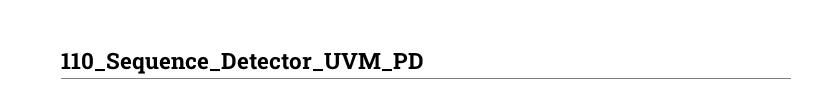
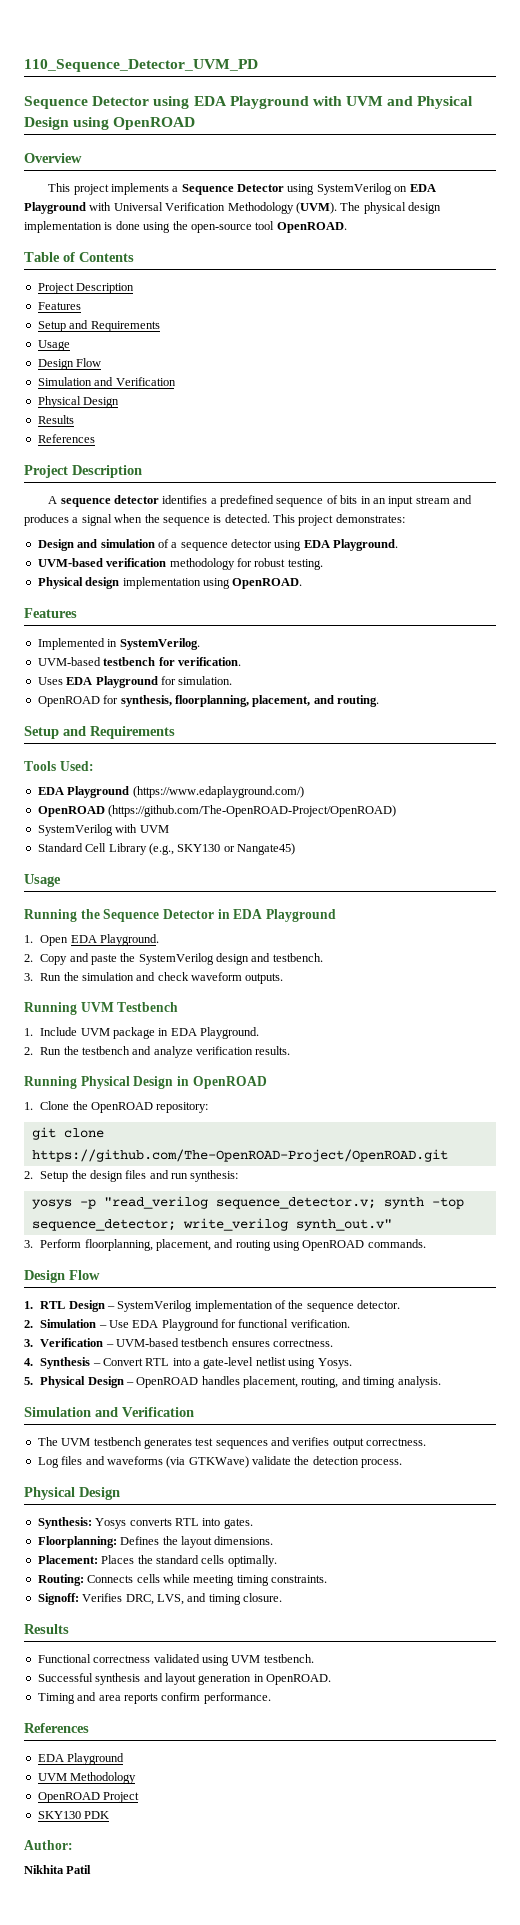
(424, 63) none -> [24,96,474,109] [24,117,196,130] [24,153,82,163] [48,183,436,195] [24,202,441,214] [24,221,347,233] [24,252,134,262] [37,283,135,294] [37,302,81,310] [37,320,160,332] [37,340,70,351] [37,358,102,370] [37,377,176,386] [37,396,120,408] [37,415,74,424] [37,434,95,443] [24,465,142,478] [48,495,473,507] [24,514,405,526] [37,539,399,551] [37,558,323,570] [37,577,303,589] [24,608,77,618] [37,638,200,650] [37,657,241,666] [37,676,233,688] [37,695,379,707] [24,726,175,739] [24,761,94,771] [37,786,304,798] [37,805,397,817] [37,824,169,836] [37,843,295,855] [24,874,61,887] [24,909,336,922] [24,934,159,946] [24,953,323,965] [24,972,284,984] [24,1002,179,1015] [24,1027,260,1039] [24,1046,291,1058] [24,1076,267,1089] [24,1101,209,1113] [31,1127,104,1140] [31,1149,448,1162] [24,1170,239,1182] [31,1196,464,1209] [31,1218,392,1231] [24,1239,426,1251] [24,1270,100,1283] [24,1300,401,1312] [24,1319,350,1331] [24,1338,334,1347] [24,1357,352,1369] [24,1376,441,1388] [24,1407,194,1417] [37,1437,427,1449] [37,1456,403,1468] [24,1487,120,1500] [37,1517,253,1529] [37,1536,274,1548] [37,1555,277,1567] [37,1574,327,1586] [37,1593,282,1605] [24,1624,69,1634] [37,1654,314,1666] [37,1673,331,1685] [37,1692,271,1704] [24,1723,89,1733] [37,1753,125,1765] [37,1772,137,1784] [37,1792,140,1803] [37,1811,110,1819] [24,1840,73,1850] [24,1865,92,1874] // Sequence Detector using EDA Playground with UVM and Physical Design using OpenROAD // Overview // This project implements a Sequence Detector using SystemVerilog on EDA Playground with Universal Verification Methodology (UVM). The physical design implementation is done using the open-source tool OpenROAD. // Table of Contents // Project Description // Features // Setup and Requirements // Usage // Design Flow // Simulation and Verification // Physical Design // Results // References // Project Description // A sequence detector identifies a predefined sequence of bits in an input stream and produces a signal when the sequence is detected. This project demonstrates: // Design and simulation of a sequence detector using EDA Playground. // UVM-based verification methodology for robust testing. // Physical design implementation using OpenROAD. // Features // Implemented in SystemVerilog. // UVM-based testbench for verification. // Uses EDA Playground for simulation. // OpenROAD for synthesis, floorplanning, placement, and routing. // Setup and Requirements // Tools Used: // EDA Playground (https://www.edaplayground.com/) // OpenROAD (https://github.com/The-OpenROAD-Project/OpenROAD) // SystemVerilog with UVM // Standard Cell Library (e.g., SKY130 or Nangate45) // Usage // Running the Sequence Detector in EDA Playground // 1. Open EDA Playground. // 2. Copy and paste the SystemVerilog design and testbench. // 3. Run the simulation and check waveform outputs. // Running UVM Testbench // 1. Include UVM package in EDA Playground. // 2. Run the testbench and analyze verification results. // Running Physical Design in OpenROAD // 1. Clone the OpenROAD repository: // git clone https://github.com/The-OpenROAD-Project/OpenROAD.git // 2. Setup the design files and run synthesis: // yosys -p "read_verilog sequence_detector.v; synth -top sequence_detector; write_verilog synth_out.v" // 3. Perform floorplanning, placement, and routing using OpenROAD commands. // Design Flow // 1. RTL Design – SystemVerilog implementation of the sequence detector. // 2. Simulation – Use EDA Playground for functional verification. // 3. Verification – UVM-based testbench ensures correctness. // 4. Synthesis – Convert RTL into a gate-level netlist using Yosys. // 5. Physical Design – OpenROAD handles placement, routing, and timing analysis. // Simulation and Verification // The UVM testbench generates test sequences and verifies output correctness. // Log files and waveforms (via GTKWave) validate the detection process. // Physical Design // Synthesis: Yosys converts RTL into gates. // Floorplanning: Defines the layout dimensions. // Placement: Places the standard cells optimally. // Routing: Connects cells while meeting timing constraints. // Signoff: Verifies DRC, LVS, and timing closure. // Results // Functional correctness validated using UVM testbench. // Successful synthesis and layout generation in OpenROAD. // Timing and area reports confirm performance. // References // EDA Playground // UVM Methodology // OpenROAD Project // SKY130 PDK // Author: // Nikhita Patil

